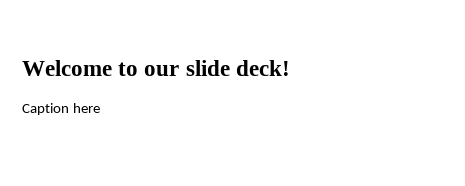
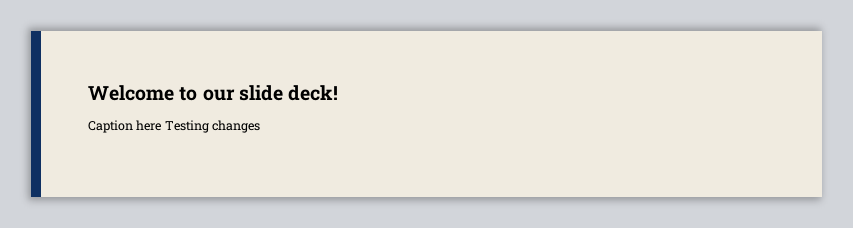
(100, 108) none -> [164,120,261,133] Testing changes

